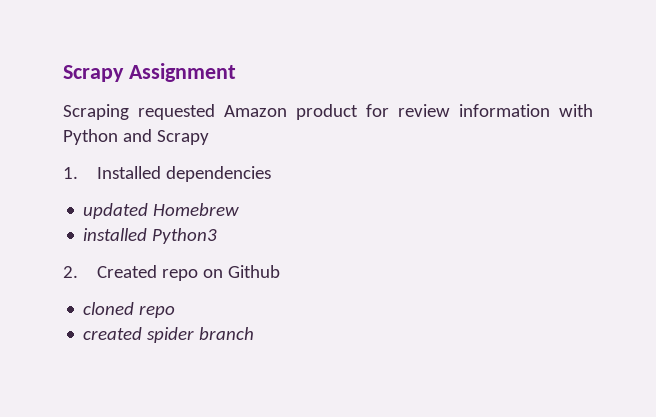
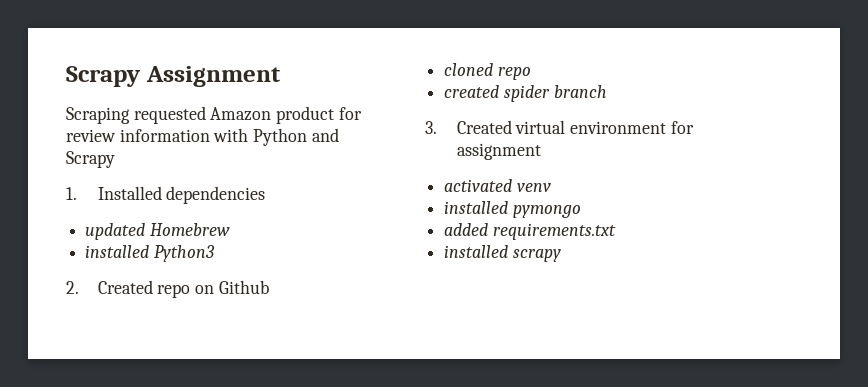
(255, 333) none -> [425,120,694,134] [456,143,541,160] [444,179,551,192] [444,201,581,218] [444,223,616,240] [444,245,561,262] // 3. Created virtual environment for assignment // activated venv // installed pymongo // added requirements.txt // installed scrapy

